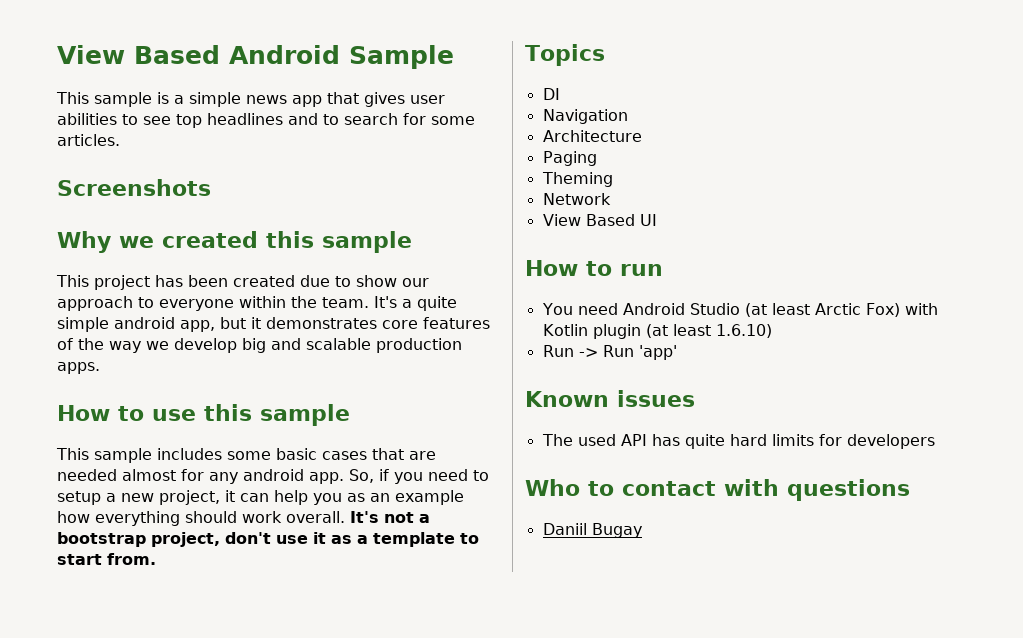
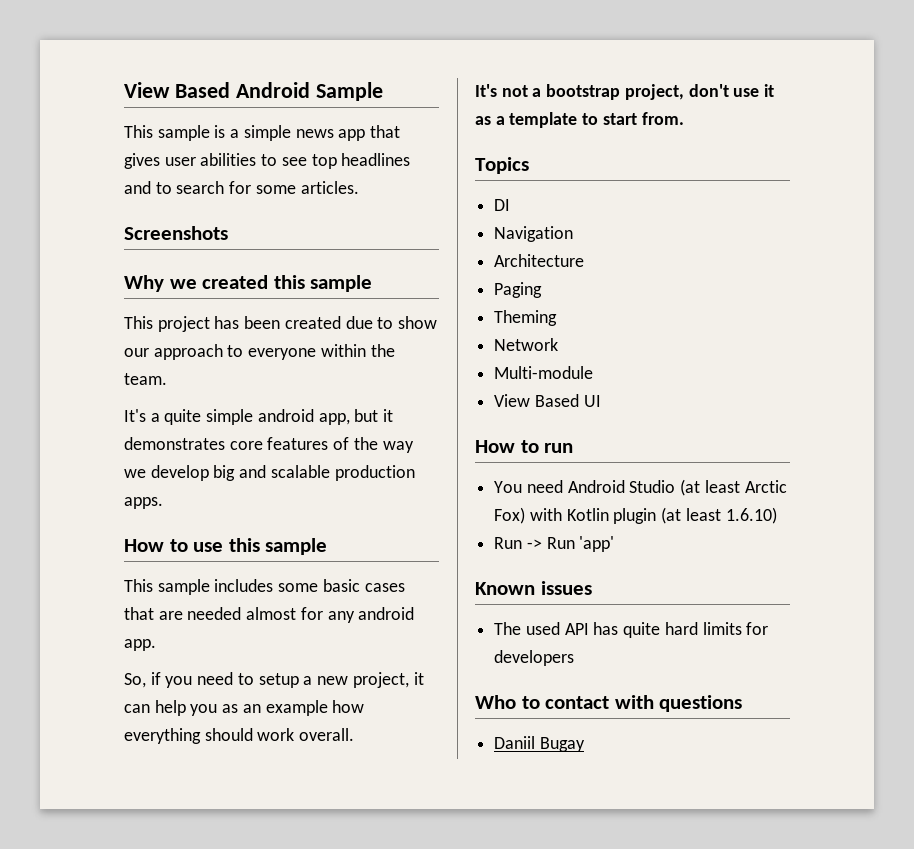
(369, 302) none -> (167, 379) //
(344, 478) none -> (156, 645) //
(345, 517) none -> (355, 734) //
(611, 199) none -> [494,366,594,379] // Multi-module

